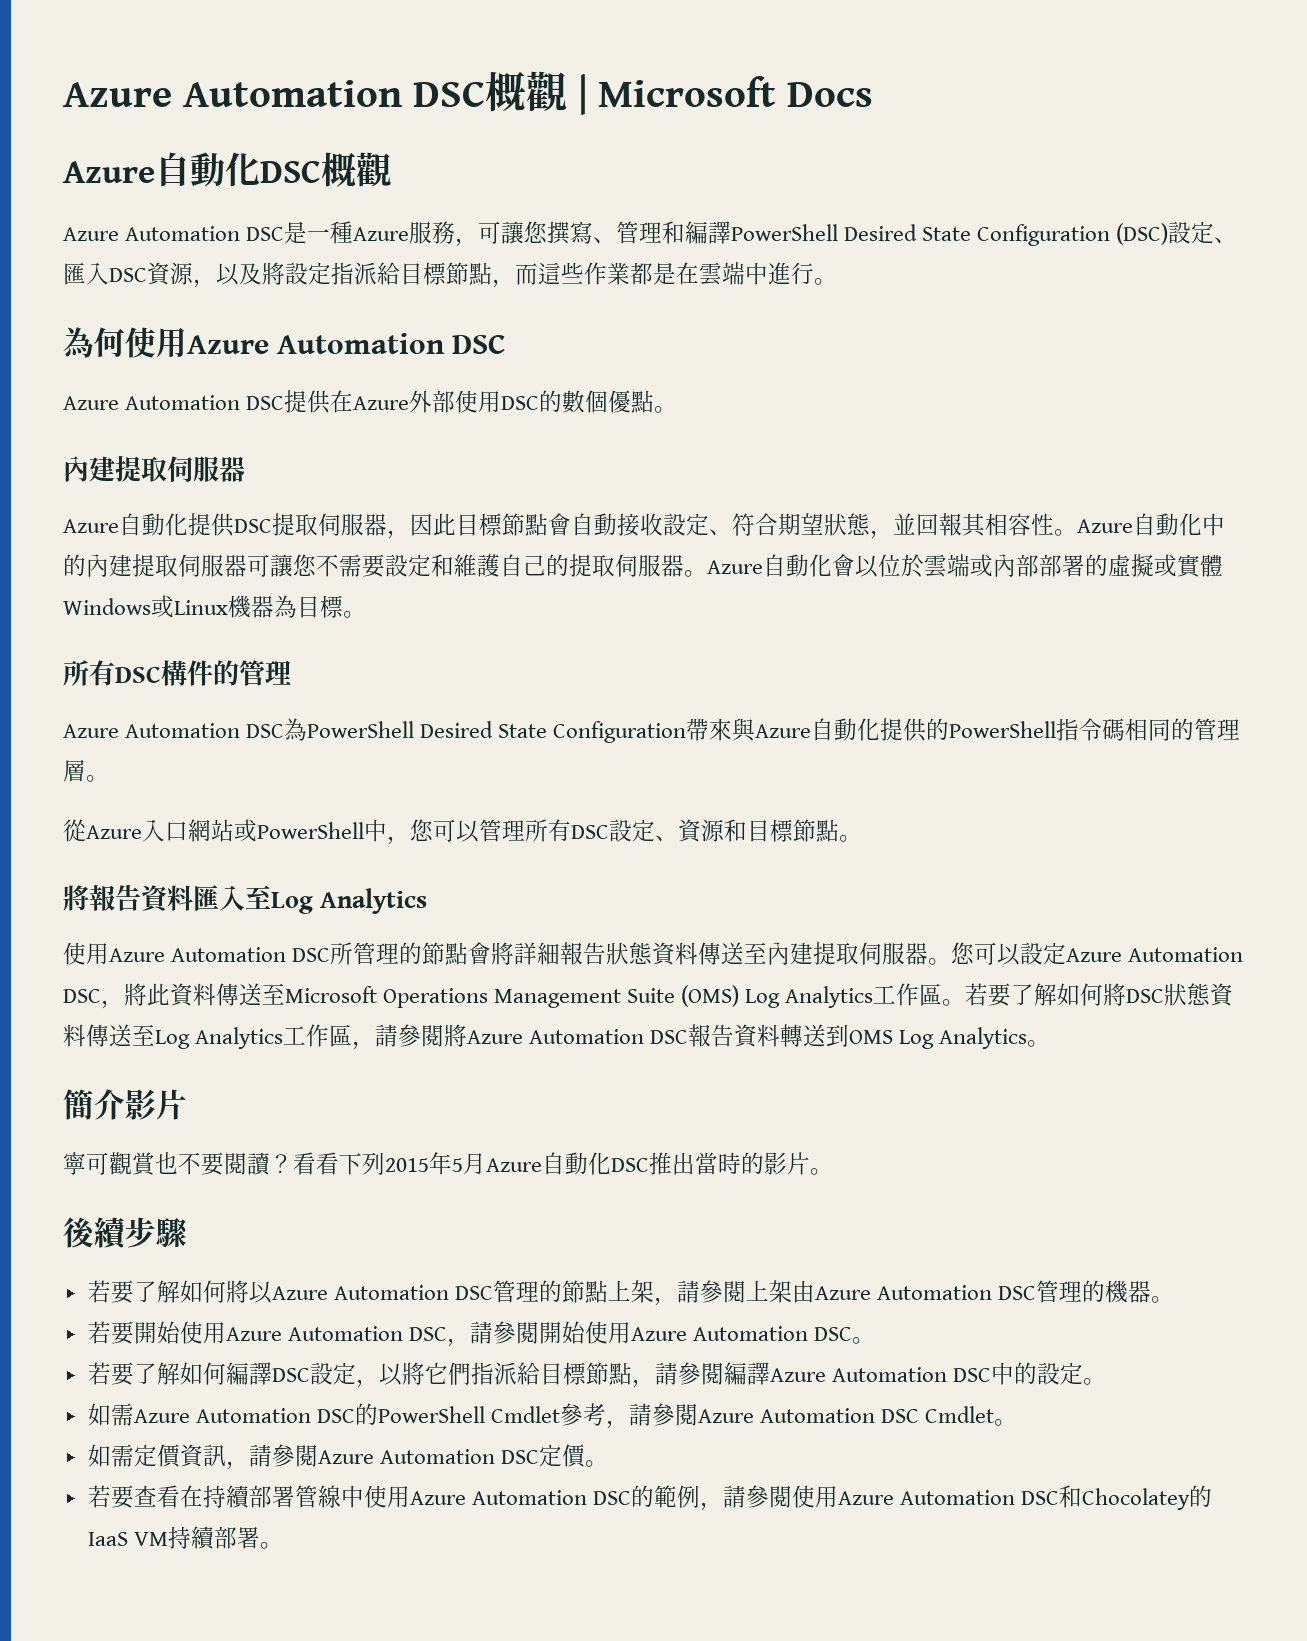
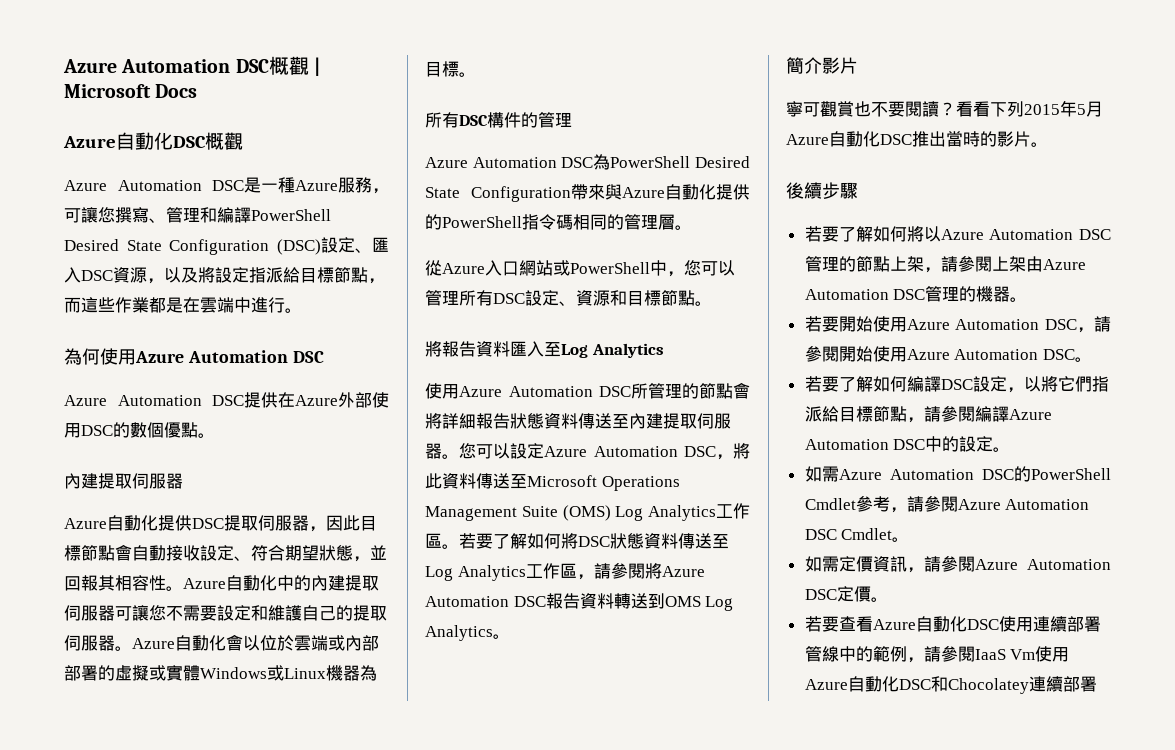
[179,1485,631,1509] 在持續部署管線中使用Azure Automation DSC -> [872,616,1101,632] [804,646,856,662] Azure自動化DSC使用連續部署管線中
[791,1485,1015,1508] 使用Azure Automation -> [974,646,1070,662] [804,676,899,692] IaaS Vm使用Azure自動化
[1189,1485,1213,1507] [87,1526,283,1550] 的IaaS VM持續部署。 -> [1028,676,1097,692] 連續部署

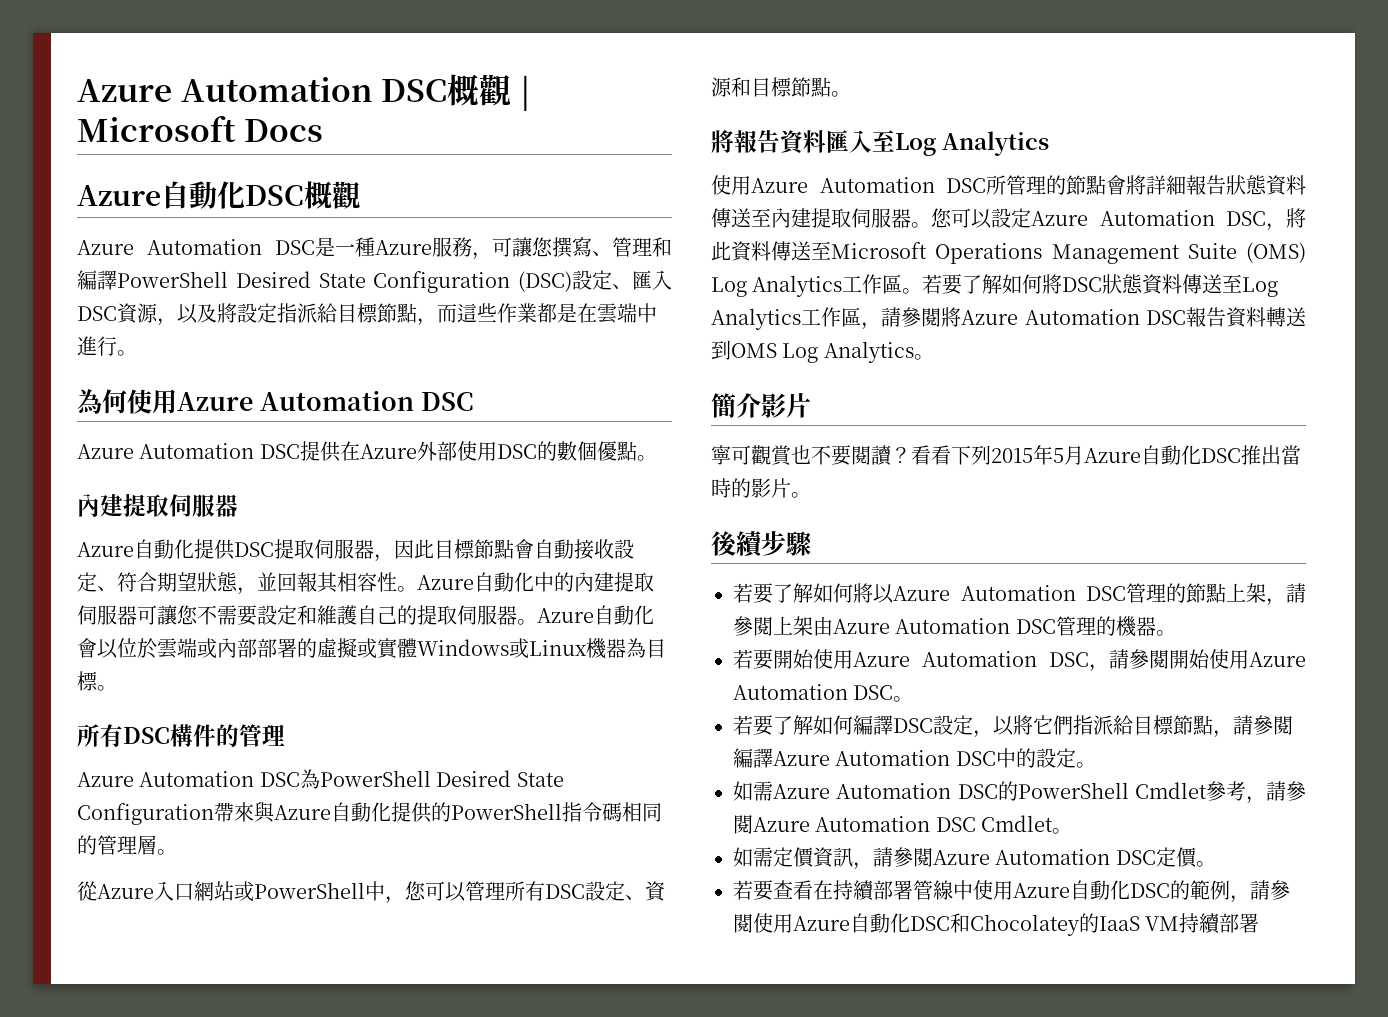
[872,616,1101,632] [804,646,856,662] Azure自動化DSC使用連續部署管線中 -> [813,880,1170,901] 在持續部署管線中使用Azure自動化DSC
[974,649,1036,660] IaaS Vm -> (753, 923) none
[1028,676,1046,692] 連 -> [1079,913,1200,933] 的IaaS VM持

